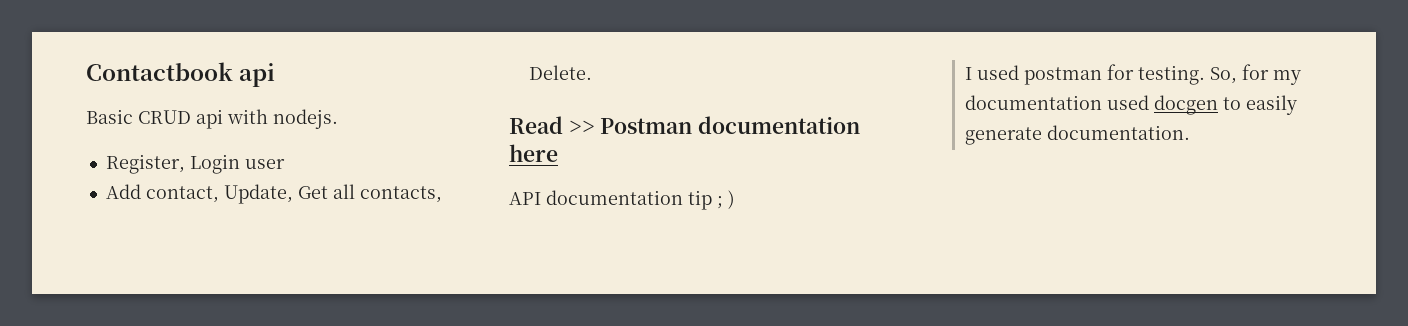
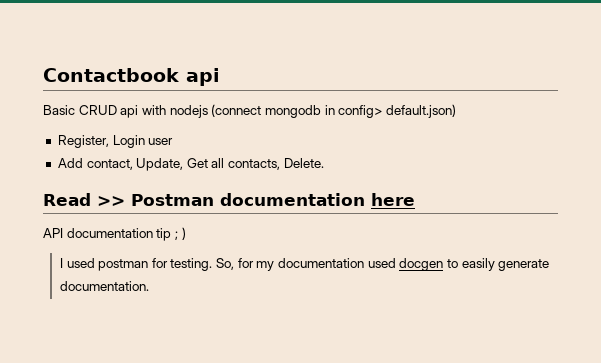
[273,109,338,129] nodejs. -> [169,104,456,118] nodejs (connect mongodb in config> default.json)

